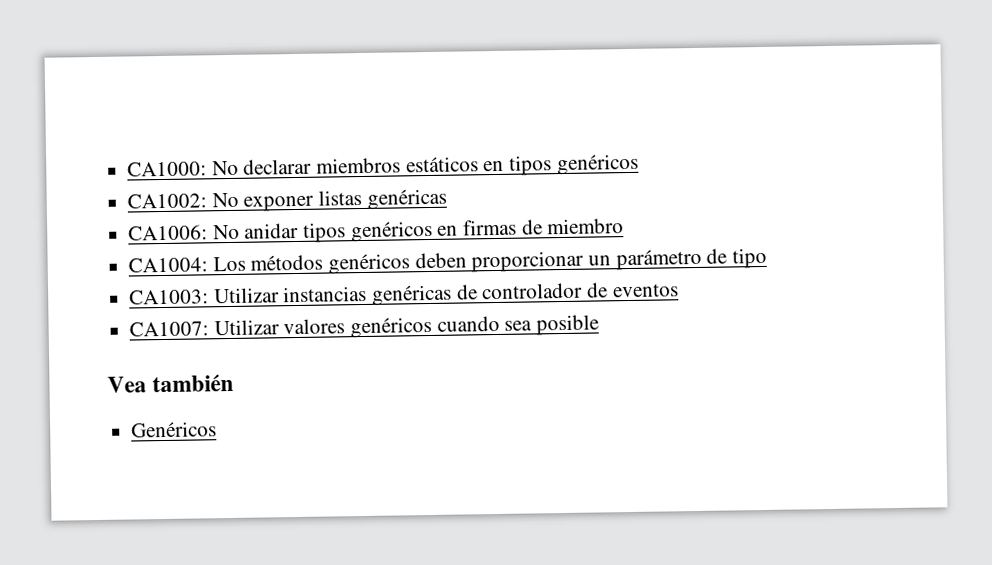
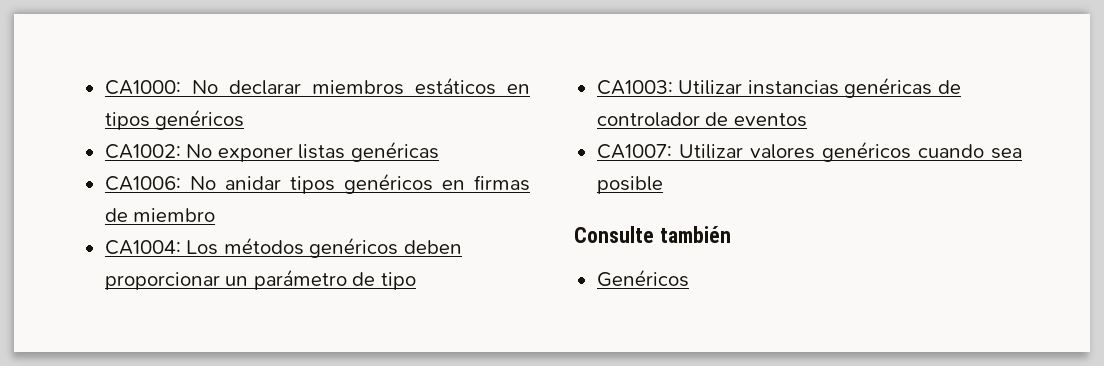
[107,376,147,393] Vea -> [574,226,654,243] Consulte

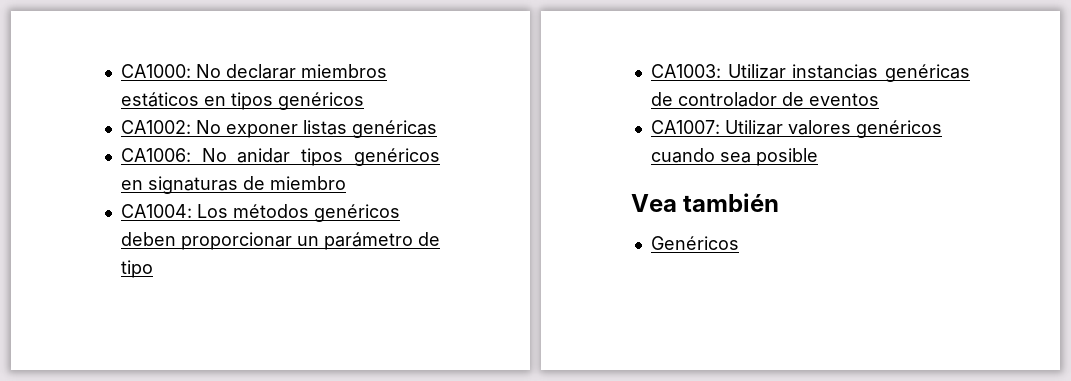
[473,175,530,191] firmas -> [147,176,238,194] signaturas
[574,226,654,243] Consulte -> [631,194,677,212] Vea

